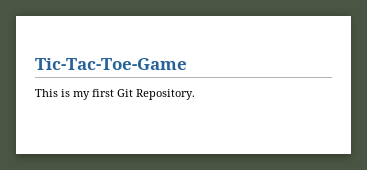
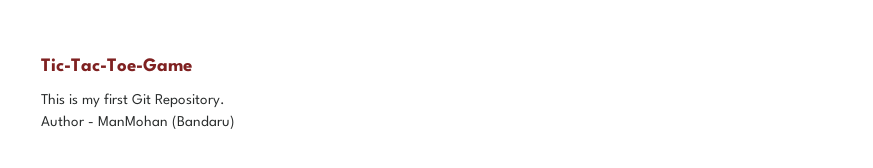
(195, 94) none -> [41,115,236,130] // Author - ManMohan (Bandaru)

